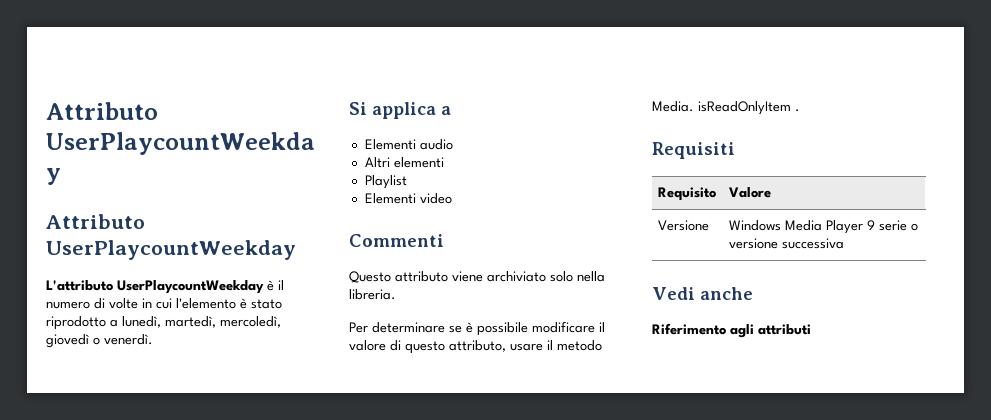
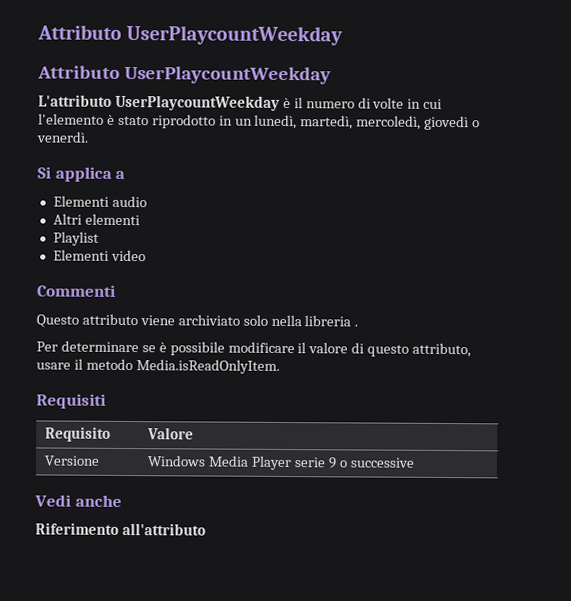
[110,319,118,327] a -> [218,115,253,126] in un
[349,289,396,300] libreria. -> [304,315,359,327] libreria .
[652,101,800,115] Media. isReadOnlyItem . -> [135,359,280,374] Media.isReadOnlyItem.
[867,220,919,231] [729,238,845,249] 9 serie o versione successiva -> [293,457,415,469] serie 9 o successive
[730,324,811,338] agli attributi -> [121,522,206,536] all'attributo

